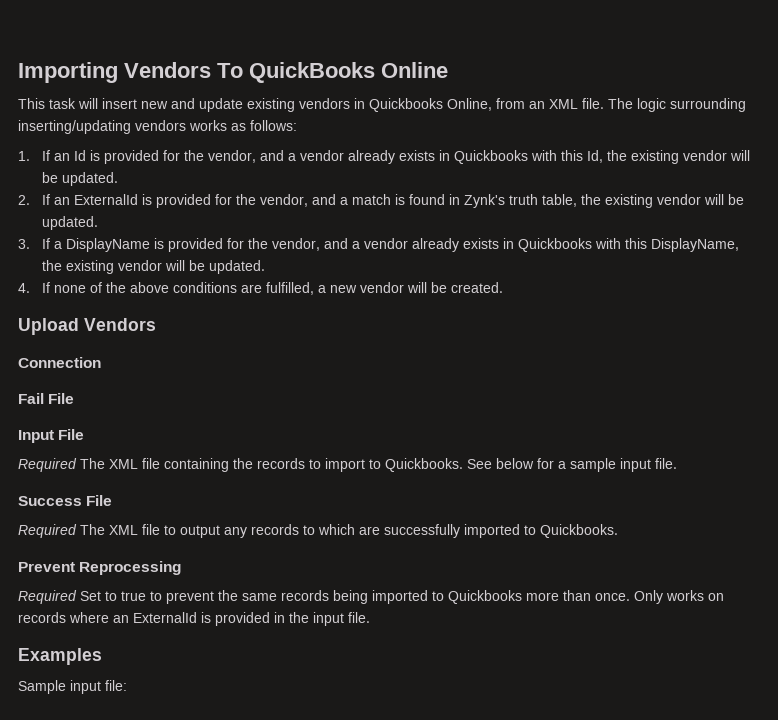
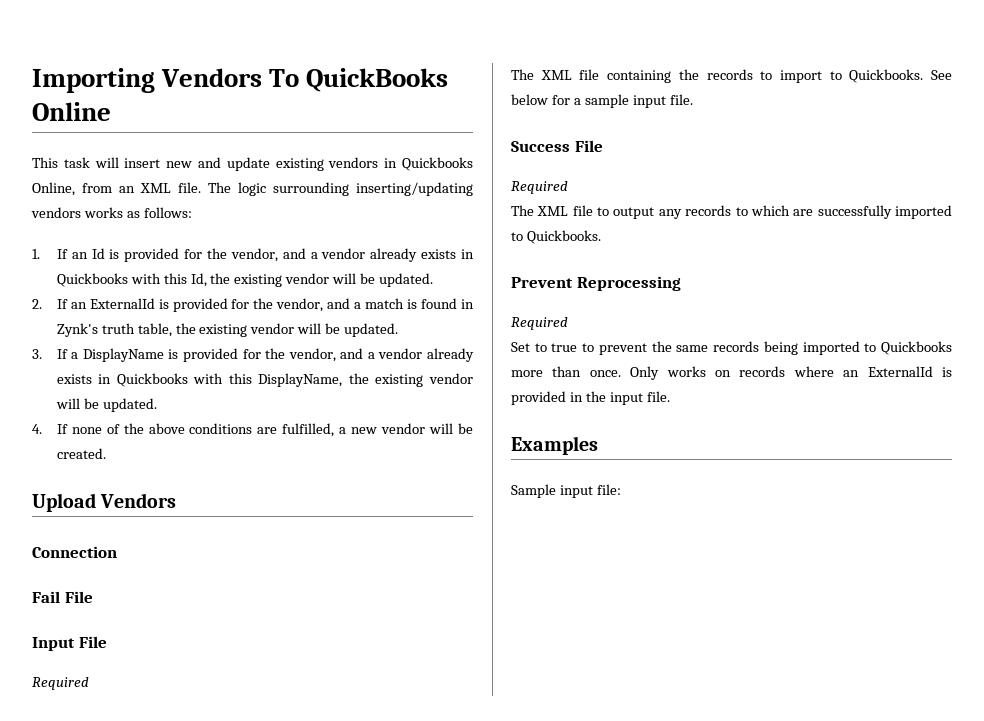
(77, 465) none -> (89, 683) //
(77, 531) none -> (568, 187) //
(77, 597) none -> (568, 323) //

